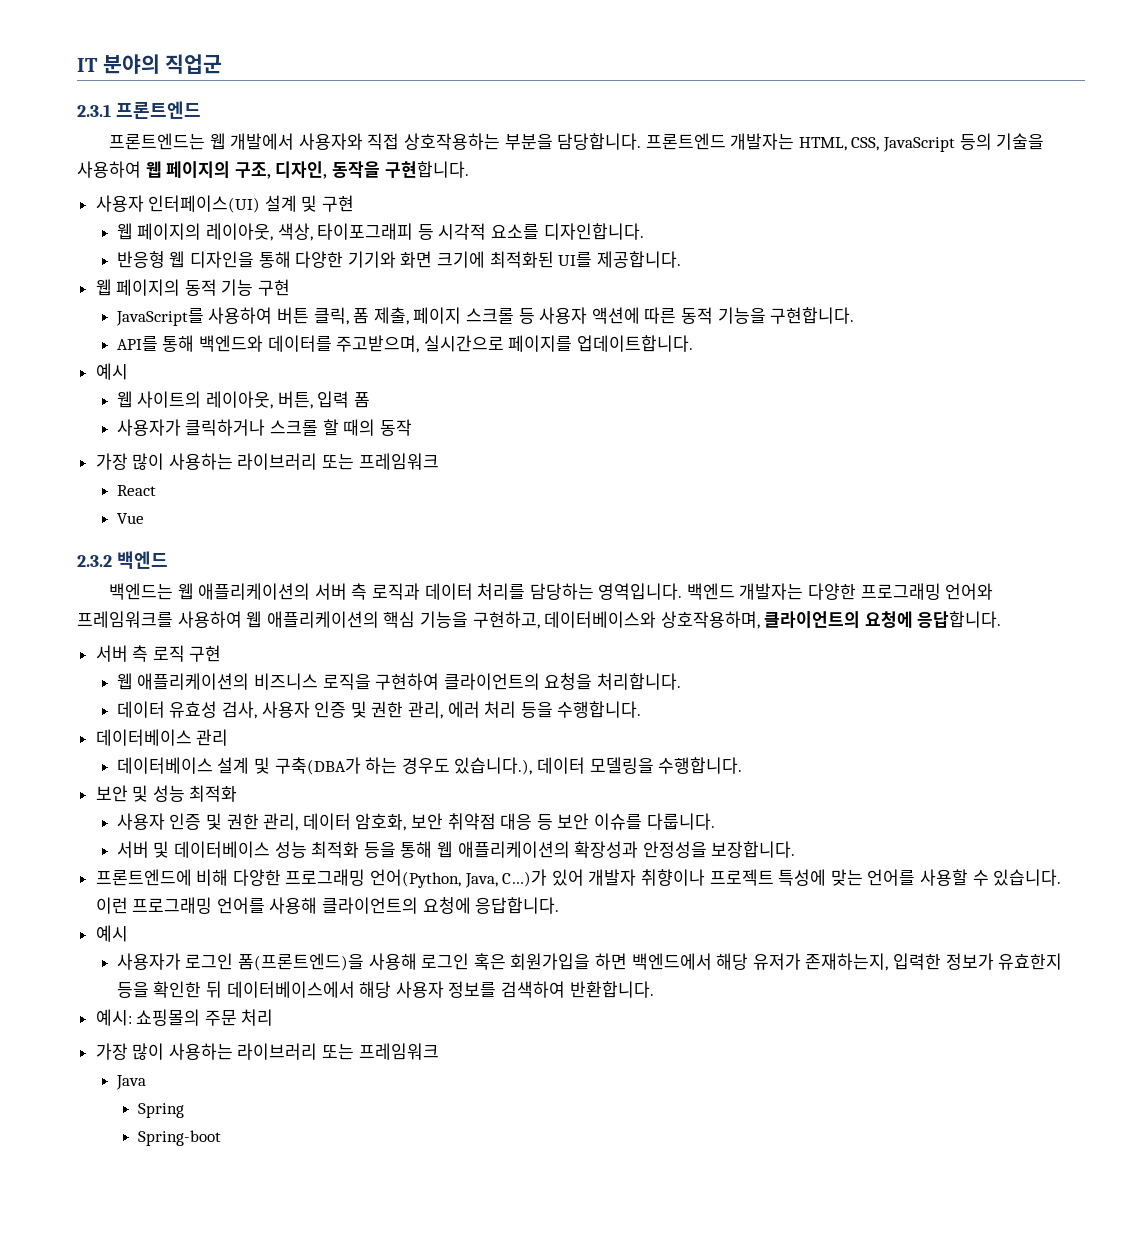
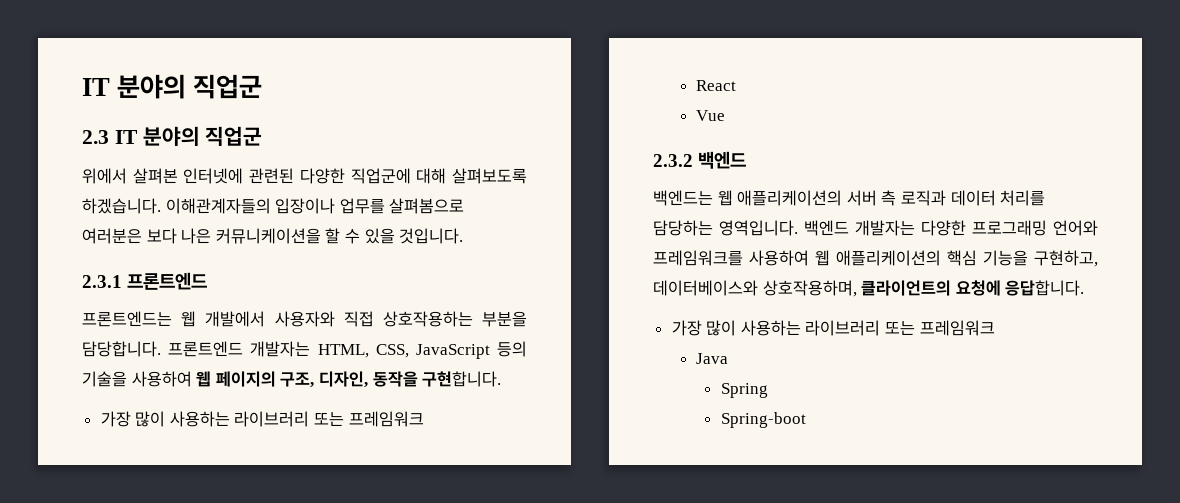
[77,54,223,74] IT 분야의 직업군 -> [82,74,263,99] [82,126,263,146] [82,168,527,184] [82,198,465,214] [82,228,464,244] IT 분야의 직업군 // 2.3 IT 분야의 직업군 // 위에서 살펴본 인터넷에 관련된 다양한 직업군에 대해 살펴보도록 하겠습니다. 이해관계자들의 입장이나 업무를 살펴봄으로 여러분은 보다 나은 커뮤니케이션을 할 수 있을 것입니다.
[95,195,355,213] [116,223,644,241] [116,251,681,268] [95,279,291,296] [115,307,855,326] [116,335,693,353] [95,363,128,380] [116,391,370,409] [116,419,412,436] // 사용자 인터페이스(UI) 설계 및 구현 // 웹 페이지의 레이아웃, 색상, 타이포그래피 등 시각적 요소를 디자인합니다. // 반응형 웹 디자인을 통해 다양한 기기와 화면 크기에 최적화된 UI를 제공합니다. // 웹 페이지의 동적 기능 구현 // JavaScript를 사용하여 버튼 클릭, 폼 제출, 페이지 스크롤 등 사용자 액션에 따른 동적 기능을 구현합니다. // API를 통해 백엔드와 데이터를 주고받으며, 실시간으로 페이지를 업데이트합니다. // 예시 // 웹 사이트의 레이아웃, 버튼, 입력 폼 // 사용자가 클릭하거나 스크롤 할 때의 동작 -> (502, 379) none
[95,645,222,662] [116,673,681,690] [116,701,642,719] [95,729,229,746] [116,757,743,775] [95,785,238,802] [116,813,715,831] [116,841,796,858] [95,869,1062,888] [95,897,560,914] [95,925,128,942] [116,953,1063,971] [116,981,654,998] [95,1009,274,1026] // 서버 측 로직 구현 // 웹 애플리케이션의 비즈니스 로직을 구현하여 클라이언트의 요청을 처리합니다. // 데이터 유효성 검사, 사용자 인증 및 권한 관리, 에러 처리 등을 수행합니다. // 데이터베이스 관리 // 데이터베이스 설계 및 구축(DBA가 하는 경우도 있습니다.), 데이터 모델링을 수행합니다. // 보안 및 성능 최적화 // 사용자 인증 및 권한 관리, 데이터 암호화, 보안 취약점 대응 등 보안 이슈를 다룹니다. // 서버 및 데이터베이스 성능 최적화 등을 통해 웹 애플리케이션의 확장성과 안정성을 보장합니다. // 프론트엔드에 비해 다양한 프로그래밍 언어(Python, Java, C…)가 있어 개발자 취향이나 프로젝트 특성에 맞는 언어를 사용할 수 있습니다. 이런 프로그래밍 언어를 사용해 클라이언트의 요청에 응답합니다. // 예시 // 사용자가 로그인 폼(프론트엔드)을 사용해 로그인 혹은 회원가입을 하면 백엔드에서 해당 유저가 존재하는지, 입력한 정보가 유효한지 등을 확인한 뒤 데이터베이스에서 해당 사용자 정보를 검색하여 반환합니다. // 예시: 쇼핑몰의 주문 처리 -> (1085, 288) none

